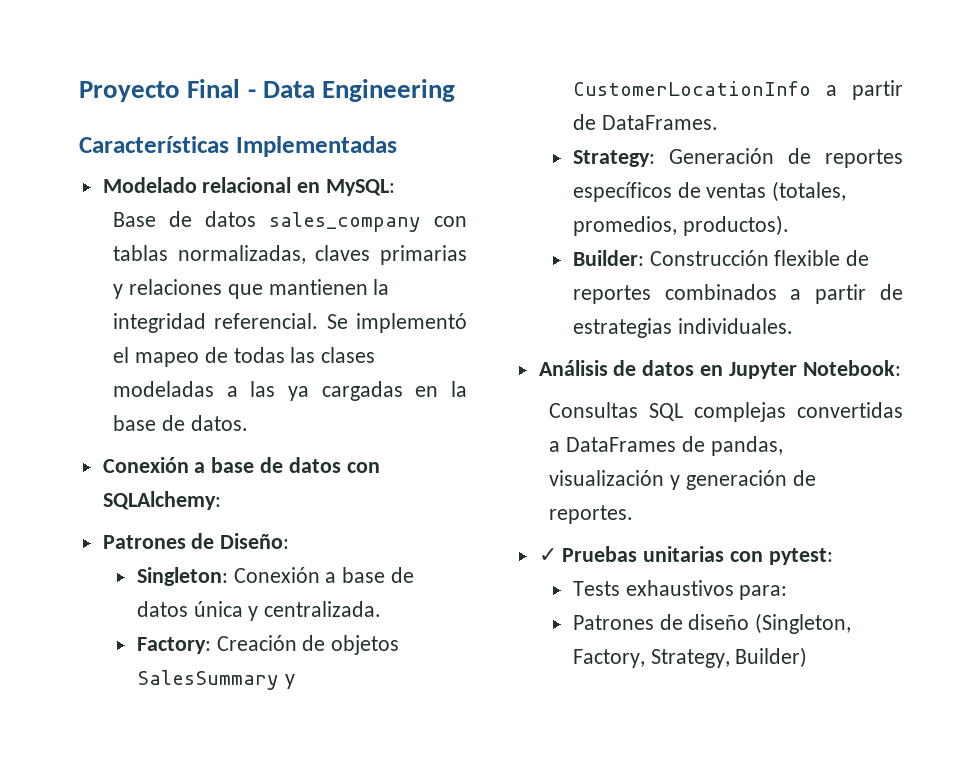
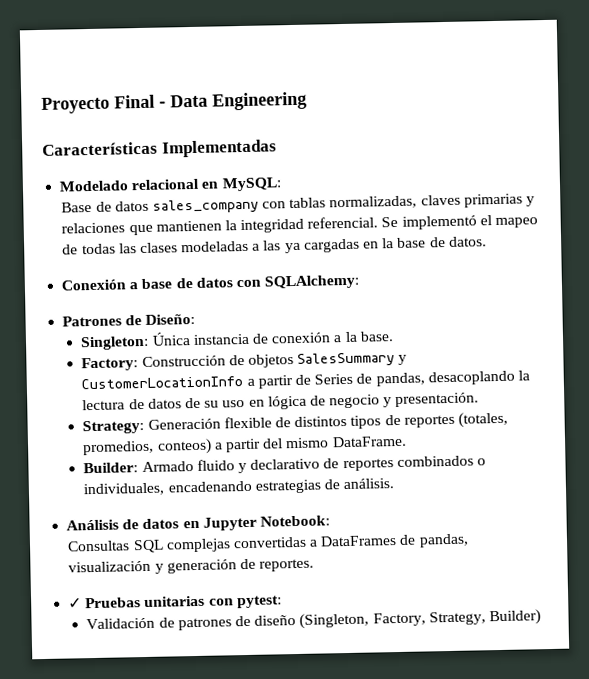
[233,567,415,583] [136,601,382,621] Conexión a base de datos única y centralizada. -> [151,331,394,346] Única instancia de conexión a la base.
[216,635,297,651] Creación -> [141,355,226,368] Construcción
[601,115,718,130] [572,148,903,168] [572,181,847,202] [572,215,789,236] [572,250,870,266] [572,284,903,304] [572,318,793,338] DataFrames. // Strategy: Generación de reportes específicos de ventas (totales, promedios, productos). // Builder: Construcción flexible de reportes combinados a partir de estrategias individuales. -> [314,370,530,387] [82,392,480,411] [82,411,508,435] [82,435,407,456] [83,455,486,474] [83,478,395,497] Series de pandas, desacoplando la lectura de datos de su uso en lógica de negocio y presentación. // Strategy: Generación flexible de distintos tipos de reportes (totales, promedios, conteos) a partir del mismo DataFrame. // Builder: Armado fluido y declarativo de reportes combinados o individuales, encadenando estrategias de análisis.
[572,580,788,600] [572,615,654,630] Tests exhaustivos para: // Patrones -> [86,617,232,631] Validación de patrones

